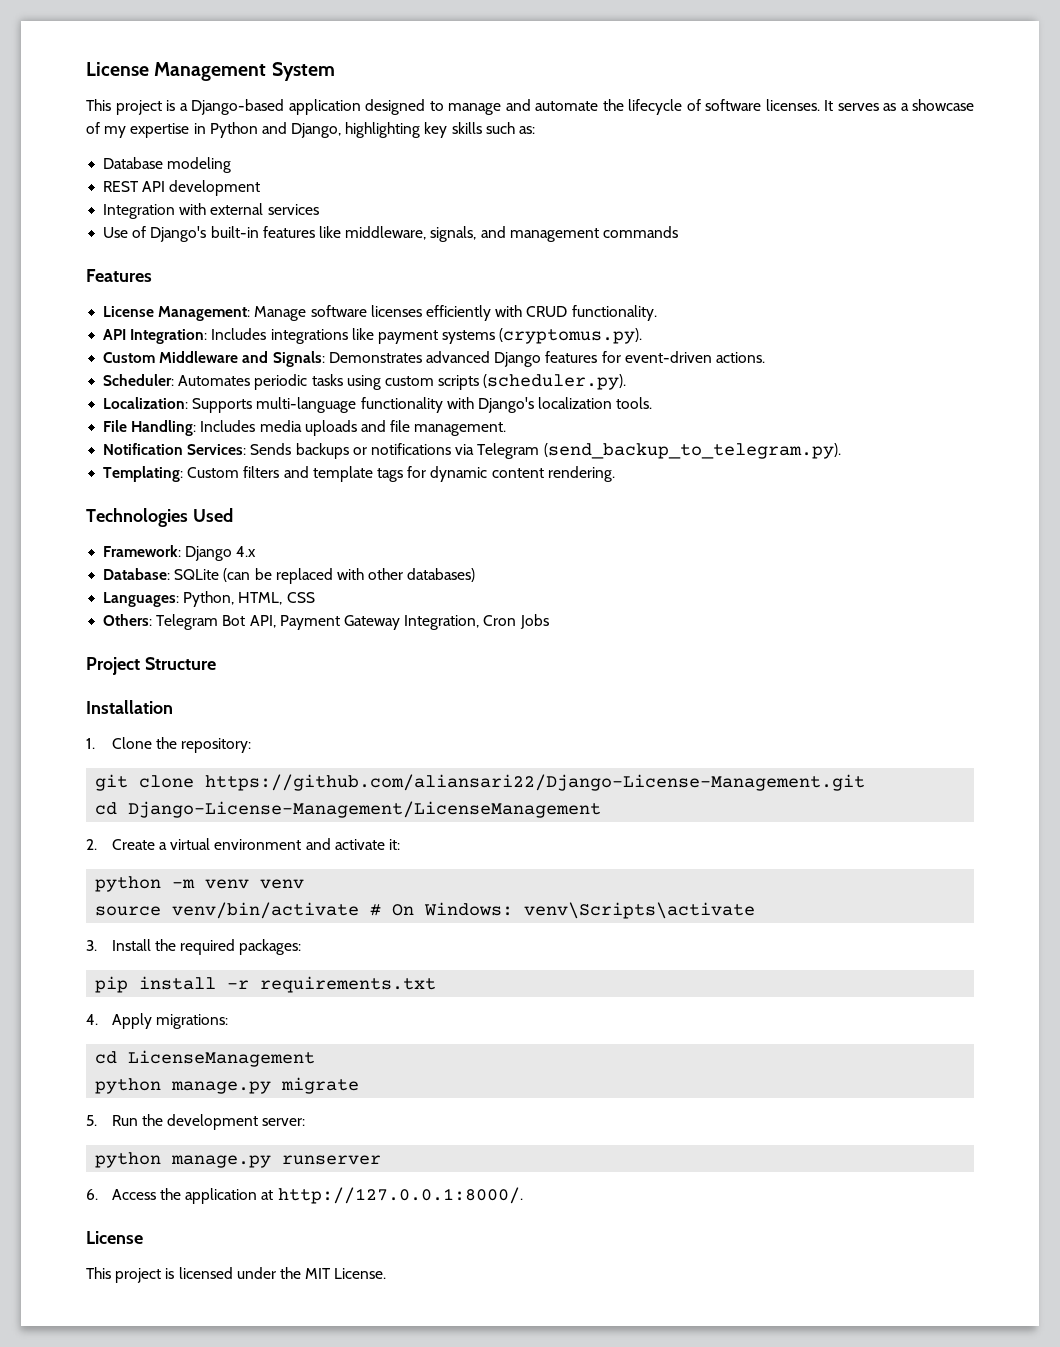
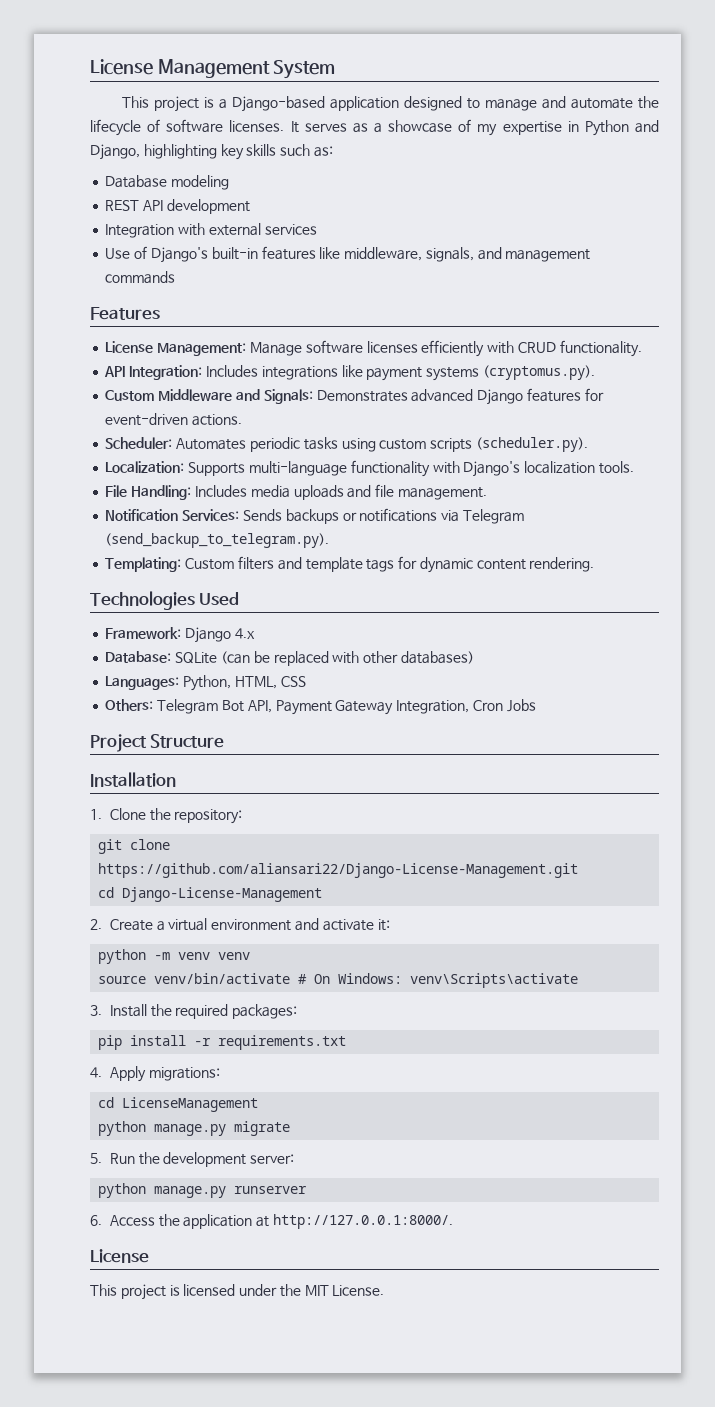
[128,801,602,818] Django-License-Management/LicenseManagement -> [122,887,323,902] Django-License-Management

